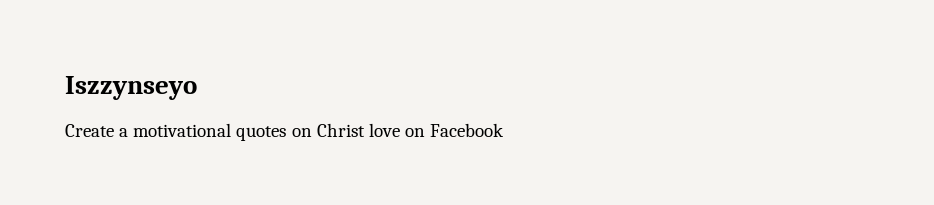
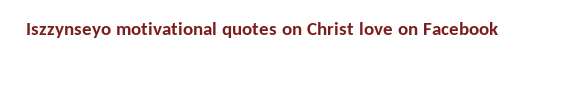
[65,124,129,137] // Create a -> (111, 30) none

